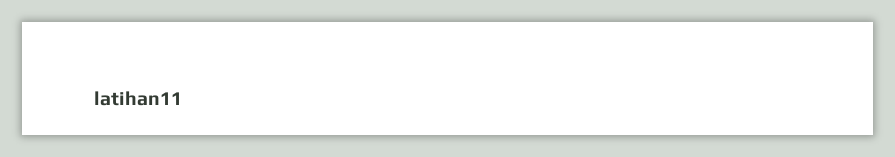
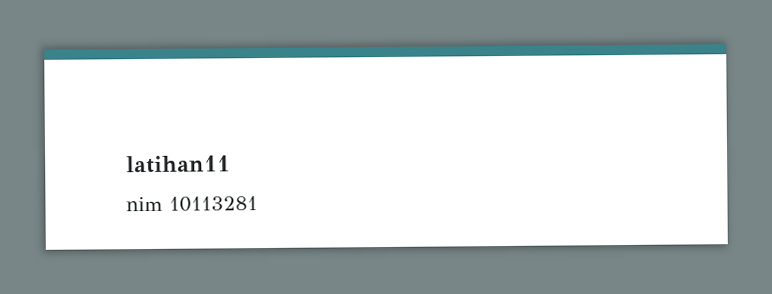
(182, 98) none -> [126,196,258,212] // nim 10113281

